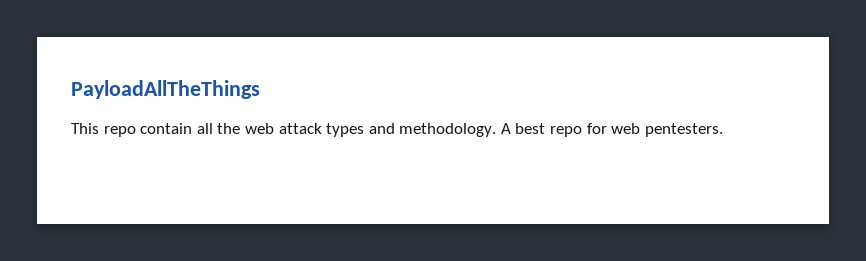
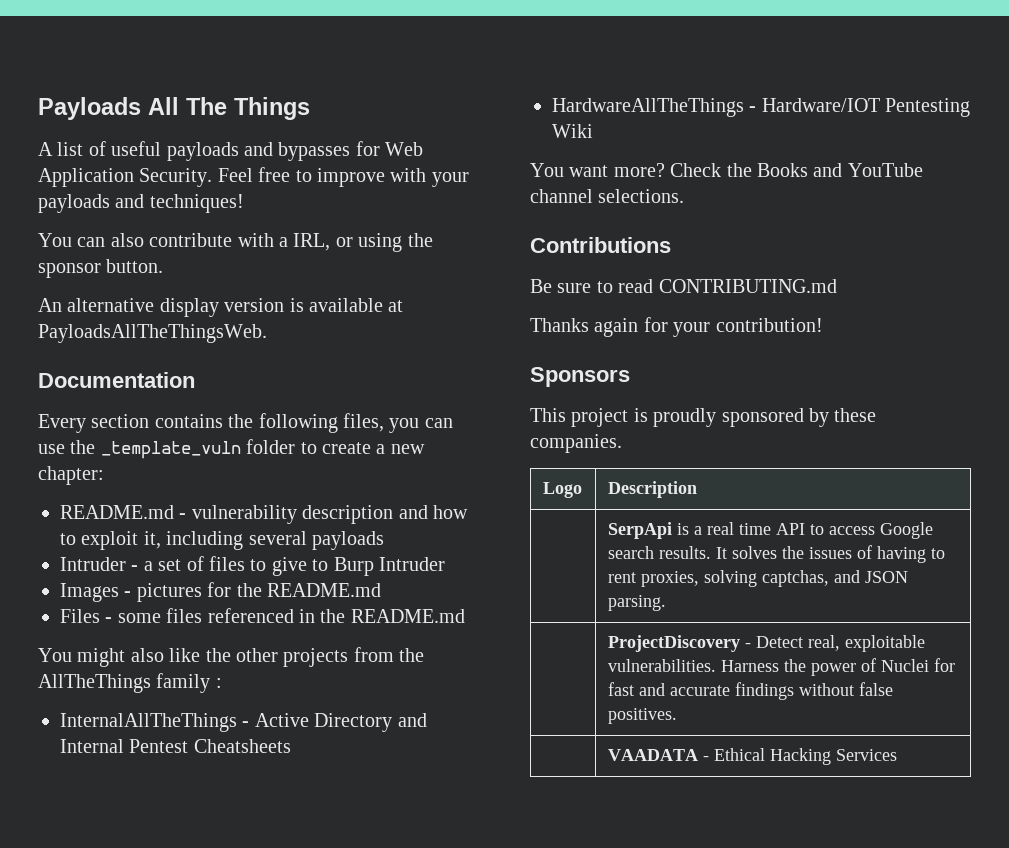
[71,80,260,99] [71,123,723,137] PayloadAllTheThings // This repo contain all the web attack types and methodology. A best repo for web pentesters. -> [38,97,310,120] [38,141,424,161] [38,167,469,187] [38,194,244,213] [38,233,433,252] [38,259,164,278] [38,298,404,317] [38,324,267,343] [38,372,195,388] [38,413,453,433] [38,439,425,459] [38,466,104,485] [60,505,468,524] [60,531,384,550] [60,556,445,576] [60,582,381,602] [60,608,465,623] [38,647,425,667] [38,673,222,693] [60,713,427,732] [60,739,291,753] [552,98,971,117] [552,124,593,138] [530,163,923,177] [530,189,685,203] [530,237,671,253] [530,279,837,293] [530,317,823,337] [530,367,630,387] [530,408,877,427] [530,434,622,453] [542,482,582,498] [607,481,697,498] [607,522,933,539] [607,545,945,563] [607,570,908,587] [607,595,666,611] [607,635,925,652] [607,658,955,676] [607,682,893,700] [607,708,677,724] [607,748,897,765] Payloads All The Things // A list of useful payloads and bypasses for Web Application Security. Feel free to improve with your payloads and techniques! // You can also contribute with a IRL, or using the sponsor button. // An alternative display version is available at PayloadsAllTheThingsWeb. // Documentation // Every section contains the following files, you can use the _template_vuln folder to create a new chapter: // README.md - vulnerability description and how to exploit it, including several payloads // Intruder - a set of files to give to Burp Intruder // Images - pictures for the README.md // Files - some files referenced in the README.md // You might also like the other projects from the AllTheThings family : // InternalAllTheThings - Active Directory and Internal Pentest Cheatsheets // HardwareAllTheThings - Hardware/IOT Pentesting Wiki // You want more? Check the Books and YouTube channel selections. // Contributions // Be sure to read CONTRIBUTING.md // Thanks again for your contribution! // Sponsors // This project is proudly sponsored by these companies. // Logo | Description // | SerpApi is a real time API to access Google search results. It solves the issues of having to rent proxies, solving captchas, and JSON parsing. // | ProjectDiscovery - Detect real, exploitable vulnerabilities. Harness the power of Nuclei for fast and accurate findings without false positives. // | VAADATA - Ethical Hacking Services

